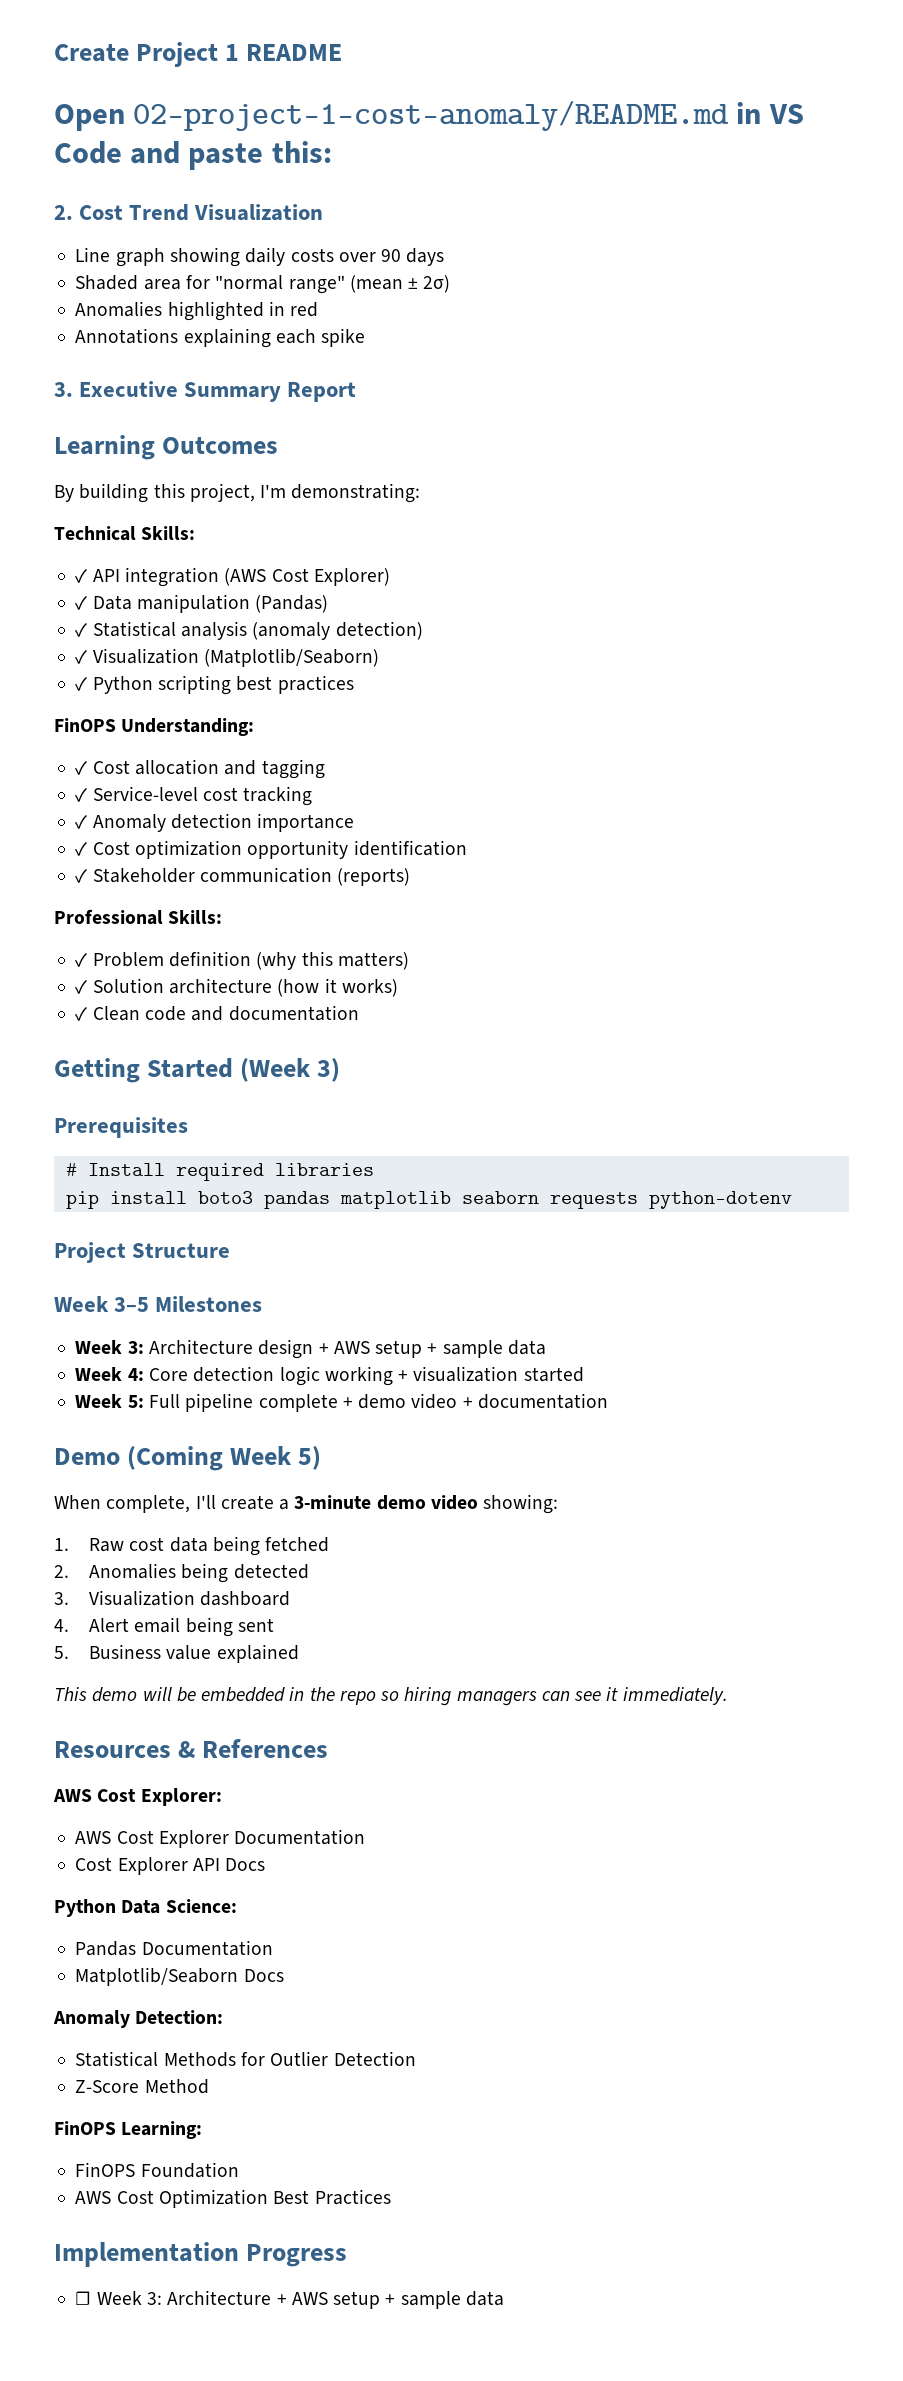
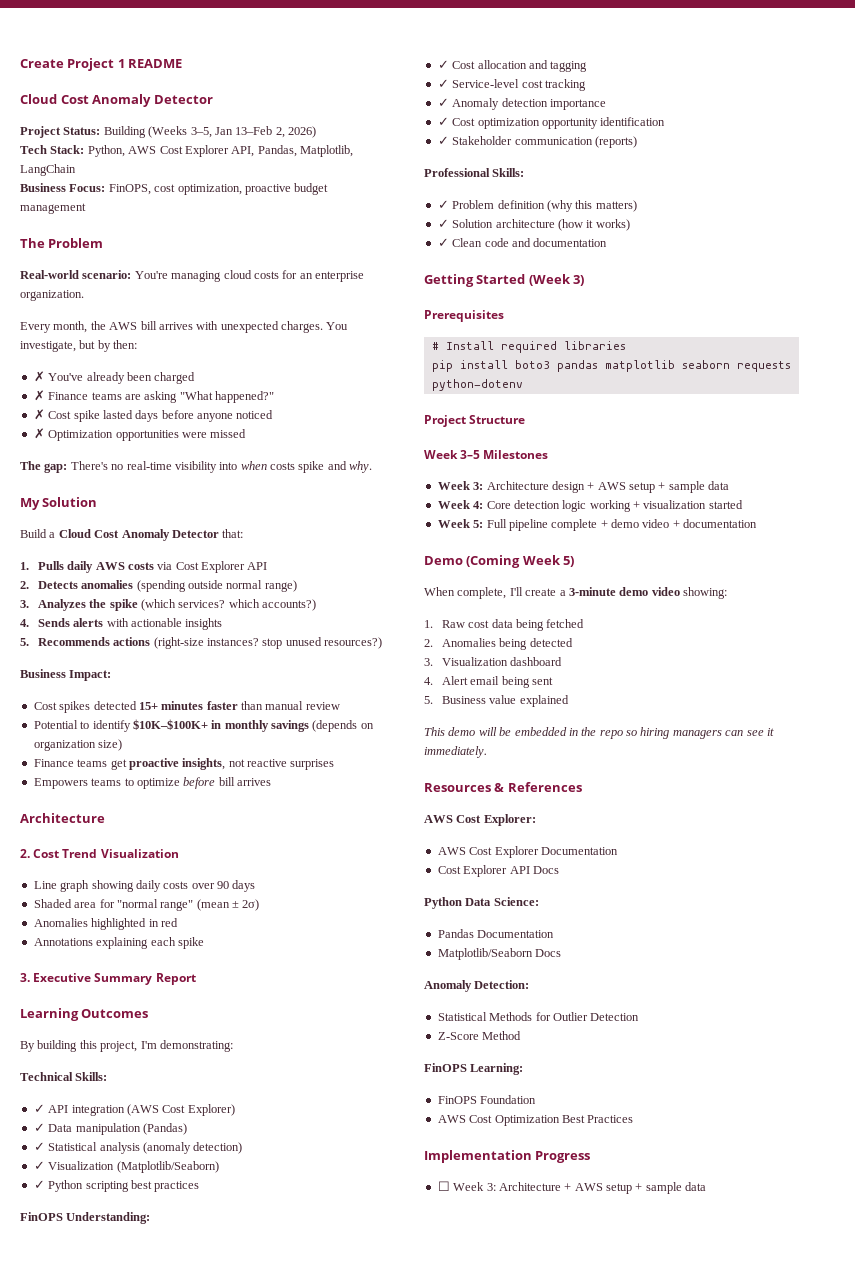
[54,101,804,131] [54,141,332,170] Open 02-project-1-cost-anomaly/README.md in VS Code and paste this: -> [20,94,213,107] [20,126,316,138] [20,145,353,157] [20,164,76,176] [20,183,329,195] [20,203,86,214] [20,238,104,248] [20,270,364,282] [20,290,84,301] [20,321,349,333] [20,340,138,352] [33,371,196,384] [33,390,274,403] [33,409,274,422] [33,428,247,441] [20,461,373,473] [20,497,98,510] [20,529,244,541] [20,561,268,573] [20,580,297,592] [20,599,317,611] [20,618,223,630] [20,637,383,649] [20,669,112,681] [33,701,340,713] [33,719,374,732] [33,739,123,751] [33,758,335,770] [33,777,271,789] [20,813,105,823] Cloud Cost Anomaly Detector // Project Status: Building (Weeks 3–5, Jan 13–Feb 2, 2026) // Tech Stack: Python, AWS Cost Explorer API, Pandas, Matplotlib, LangChain // Business Focus: FinOPS, cost optimization, proactive budget management // The Problem // Real-world scenario: You're managing cloud costs for an enterprise organization. // Every month, the AWS bill arrives with unexpected charges. You investigate, but by then: // ✗ You've already been charged // ✗ Finance teams are asking "What happened?" // ✗ Cost spike lasted days before anyone noticed // ✗ Optimization opportunities were missed // The gap: There's no real-time visibility into when costs spike and why. // My Solution // Build a Cloud Cost Anomaly Detector that: // 1. Pulls daily AWS costs via Cost Explorer API // 2. Detects anomalies (spending outside normal range) // 3. Analyzes the spike (which services? which accounts?) // 4. Sends alerts with actionable insights // 5. Recommends actions (right-size instances? stop unused resources?) // Business Impact: // Cost spikes detected 15+ minutes faster than manual review // Potential to identify $10K–$100K+ in monthly savings (depends on organization size) // Finance teams get proactive insights, not reactive surprises // Empowers teams to optimize before bill arrives // Architecture

